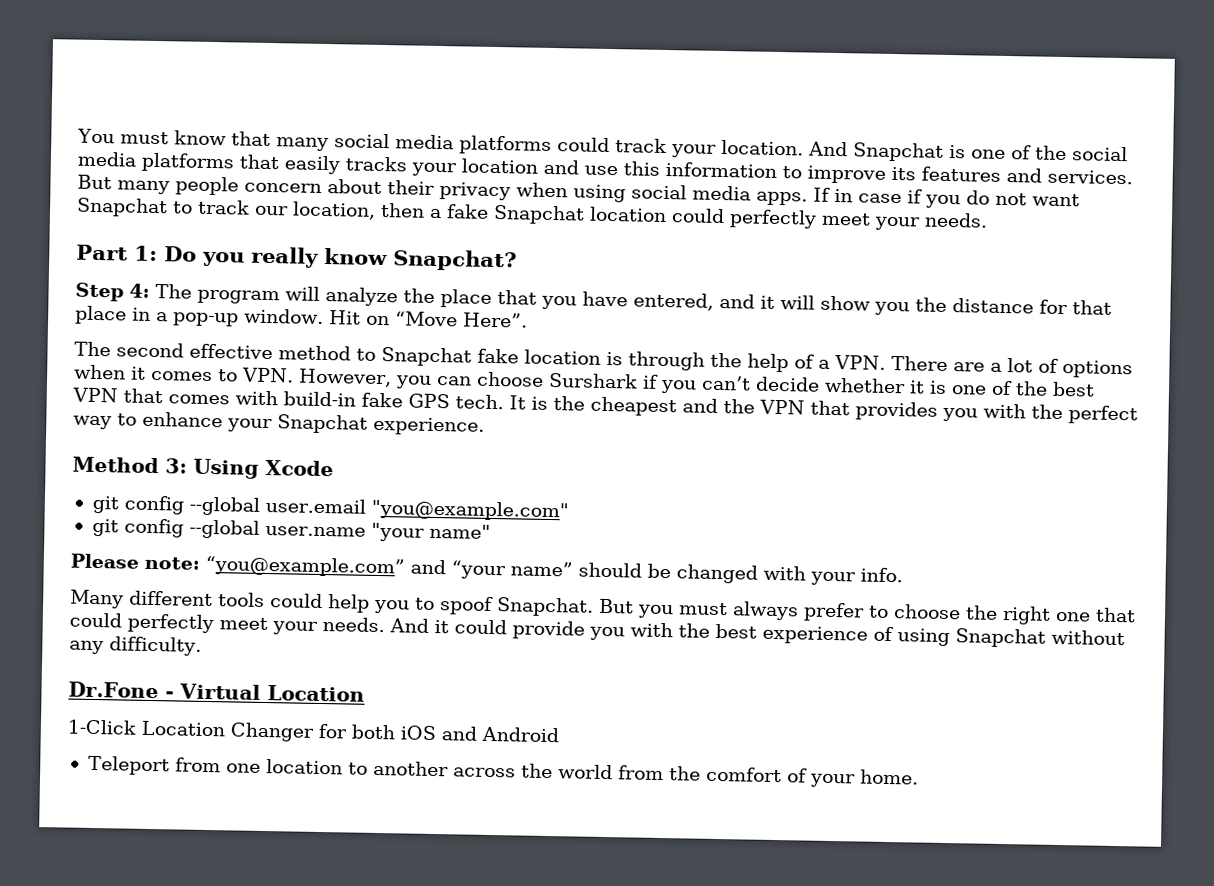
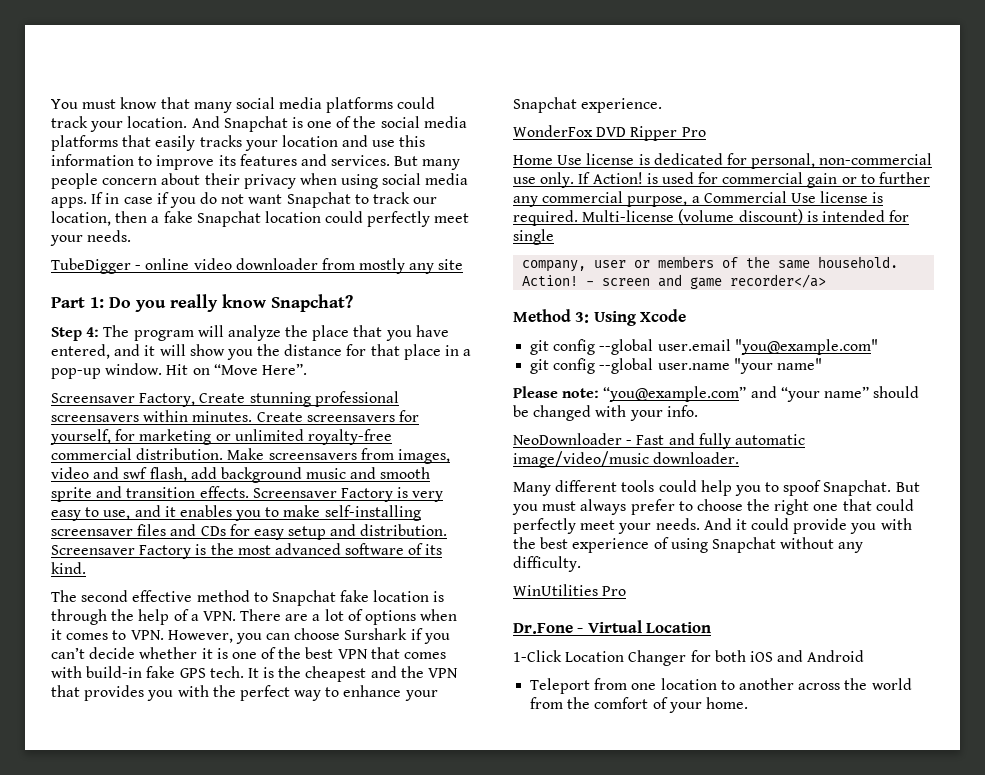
(988, 220) none -> [51,258,464,274] // TubeDigger - online video downloader from mostly any site
(528, 320) none -> [51,391,399,407] [51,410,419,422] [50,429,392,445] [51,448,450,464] [51,467,431,483] [51,486,444,502] [51,505,421,521] [51,524,448,540] [51,543,443,559] [51,562,86,574] // Screensaver Factory, Create stunning professional screensavers within minutes. Create screensavers for yourself, for marketing or unlimited royalty-free commercial distribution. Make screensavers from images, video and swf flash, add background music and smooth sprite and transition effects. Screensaver Factory is very easy to use, and it enables you to make self-installing screensaver files and CDs for easy setup and distribution. Screensaver Factory is the most advanced software of its kind.
(485, 426) none -> [513,125,706,141] [513,153,933,169] [513,172,931,188] [513,191,884,207] [513,209,910,226] [513,229,554,245] [522,256,899,272] [522,274,827,289] // WonderFox DVD Ripper Pro // Home Use license is dedicated for personal, non-commercial use only. If Action! is used for commercial gain or to further any commercial purpose, a Commercial Use license is required. Multi-license (volume discount) is intended for single // company, user or members of the same household. Action! - screen and game recorder</a>
(903, 575) none -> [513,433,805,449] [513,451,740,468] // NeoDownloader - Fast and fully automatic image/video/music downloader.
(202, 646) none -> [513,584,627,596] // WinUtilities Pro

